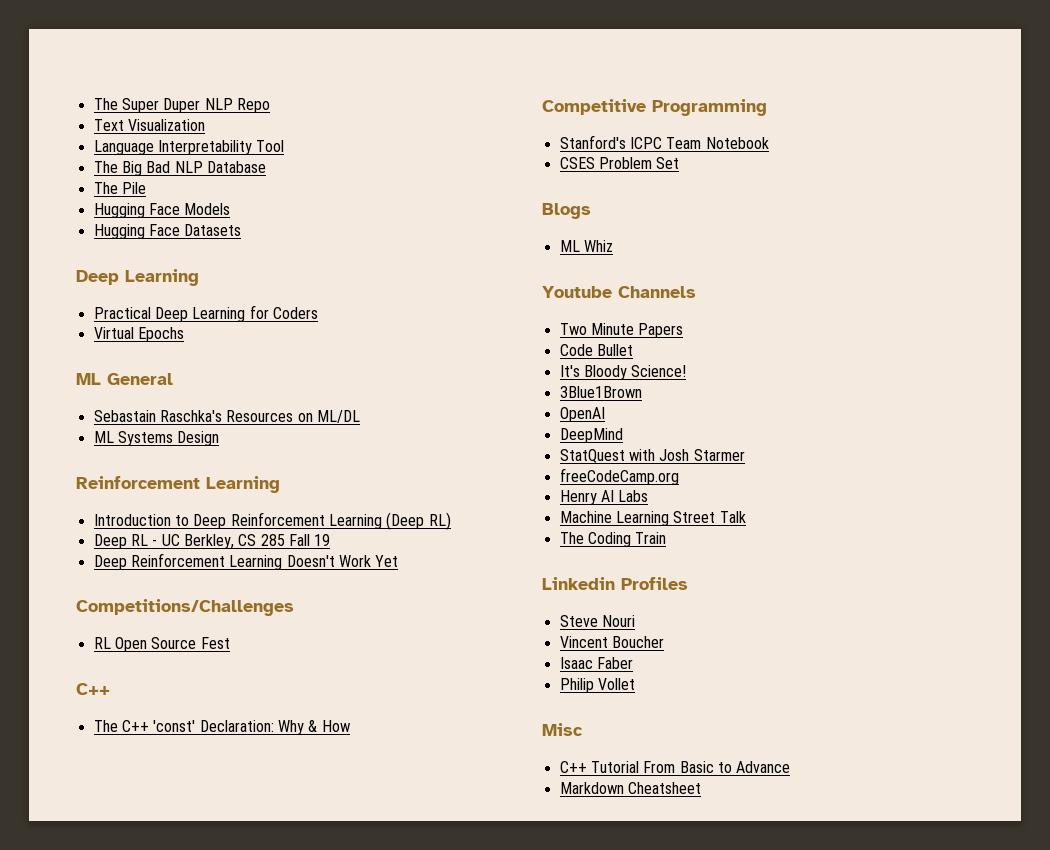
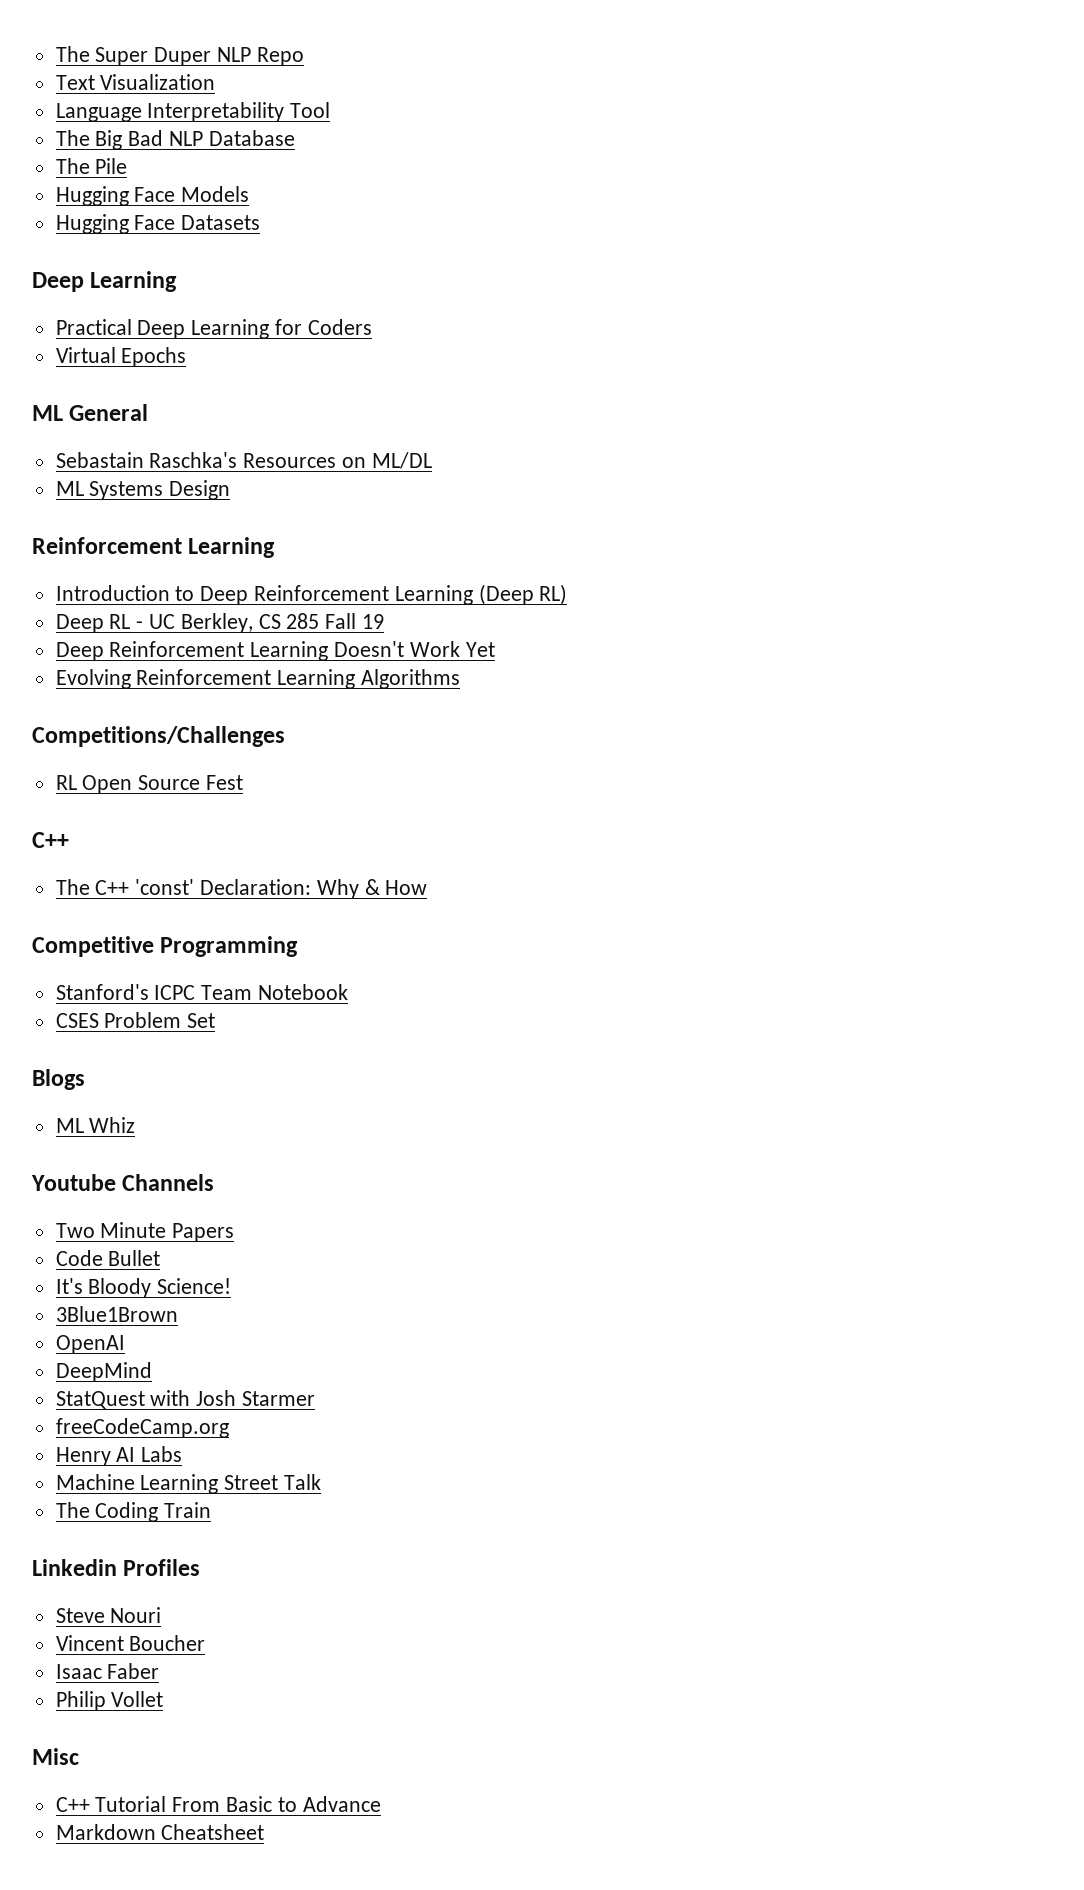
(399, 561) none -> [55,669,461,689] // Evolving Reinforcement Learning Algorithms

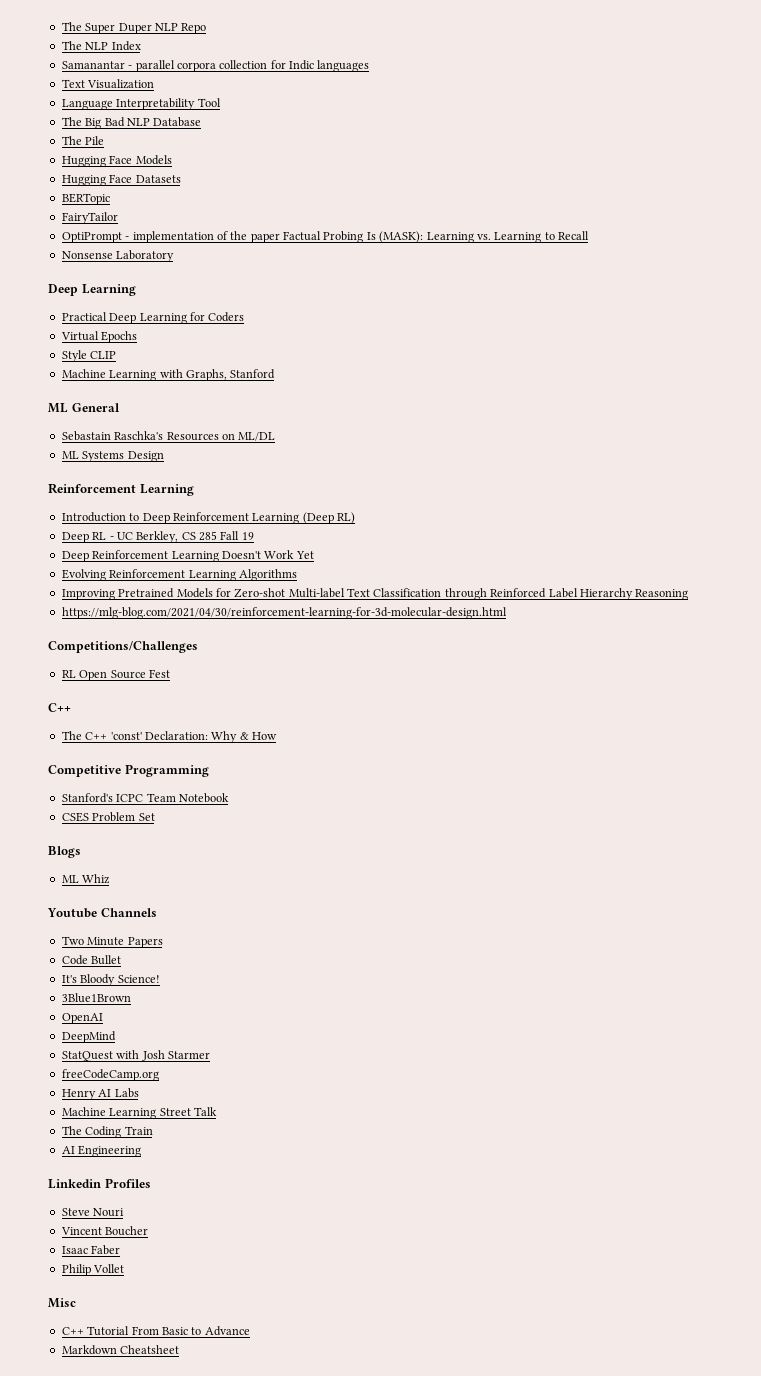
(304, 56) none -> [61,41,141,51] [61,60,370,72] // The NLP Index // Samanantar - parallel corpora collection for Indic languages
(261, 222) none -> [61,193,110,205] [61,212,118,224] [61,231,589,243] [61,250,175,262] // BERTopic // FairyTailor // OptiPrompt - implementation of the paper Factual Probing Is (MASK): Learning vs. Learning to Recall // Nonsense Laboratory
(187, 357) none -> [61,350,117,362] [61,369,276,381] // Style CLIP // Machine Learning with Graphs, Stanford
(461, 679) none -> [61,588,689,600] [61,607,507,619] // Improving Pretrained Models for Zero-shot Multi-label Text Classification through Reinforced Label Hierarchy Reasoning // https://mlg-blog.com/2021/04/30/reinforcement-learning-for-3d-molecular-design.html
(212, 1510) none -> [61,1145,142,1157] // AI Engineering

